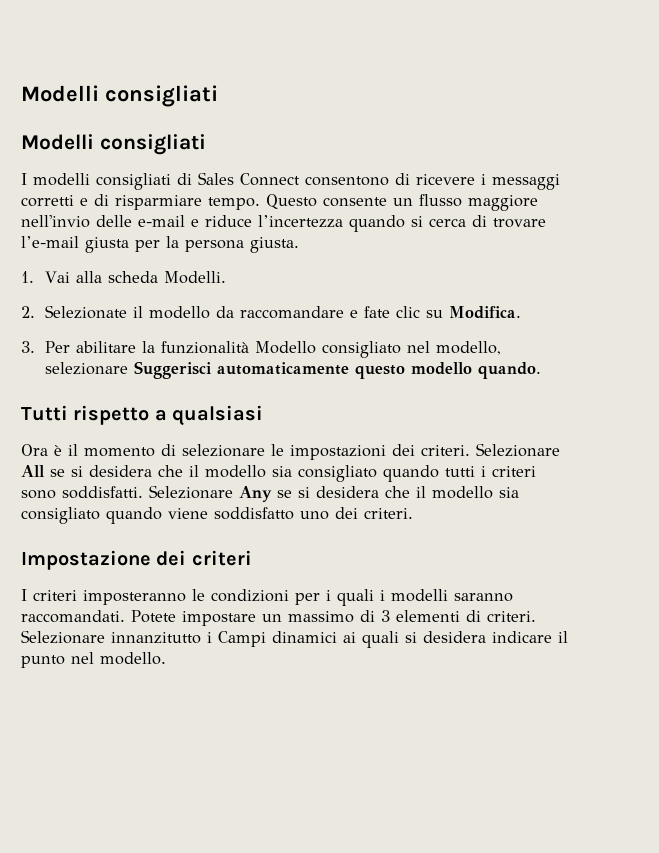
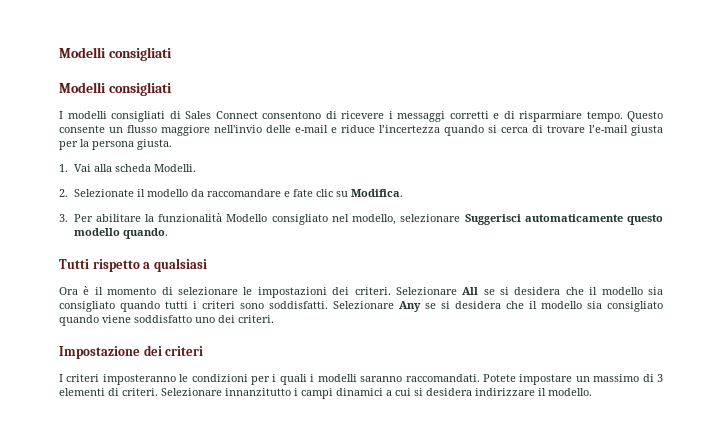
[218,631,568,648] [21,652,94,668] Campi dinamici ai quali si desidera indicare il punto nel -> [301,388,546,399] campi dinamici a cui si desidera indirizzare il

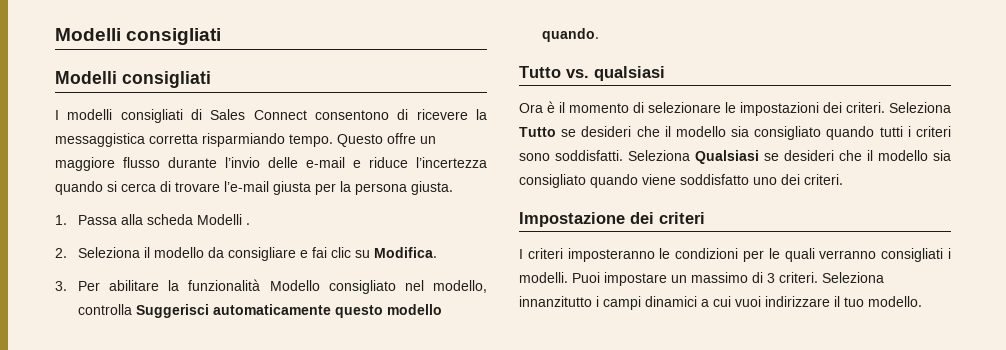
[388,111,663,122] [59,125,262,136] i messaggi corretti e di risparmiare tempo. Questo consente un flusso maggiore nell'invio -> [475,109,487,120] [55,133,436,147] [55,157,260,171] la messaggistica corretta risparmiando tempo. Questo offre un maggiore flusso durante l’invio
[73,164,91,172] Vai -> [77,215,117,225] Passa
[153,164,196,172] Modelli. -> [196,214,250,225] Modelli .
[73,189,134,197] Selezionate -> [77,247,140,258] Seleziona
[206,189,313,197] raccomandare e fate -> [227,247,327,261] consigliare e fai
[400,214,461,222] selezionare -> [77,304,132,315] controlla
[59,259,151,272] Tutti rispetto a -> [519,66,589,78] Tutto vs.
[395,287,561,295] Selezionare All se si desidera -> [889,102,951,113] [519,126,632,137] Seleziona Tutto se desideri
[333,301,501,312] Selezionare Any se si desidera -> [628,150,834,164] Seleziona Qualsiasi se desideri
[272,374,516,385] i quali i modelli saranno raccomandati. Potete -> [768,248,952,262] [519,272,600,283] le quali verranno consigliati i modelli. Puoi
[59,388,222,396] elementi di criteri. Selezionare -> [779,272,884,283] criteri. Seleziona
[414,388,472,396] si desidera -> [735,296,761,307] vuoi
(546, 392) none -> [844,297,864,307] tuo

